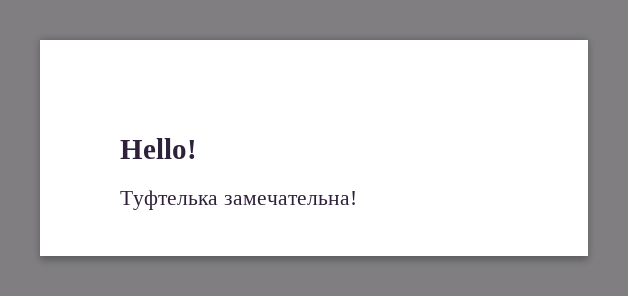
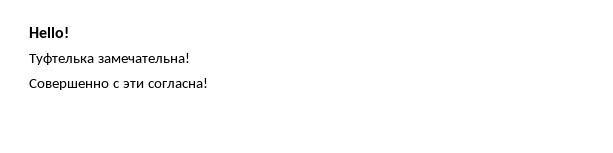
(357, 198) none -> [29,78,208,90] // Совершенно с эти согласна!

